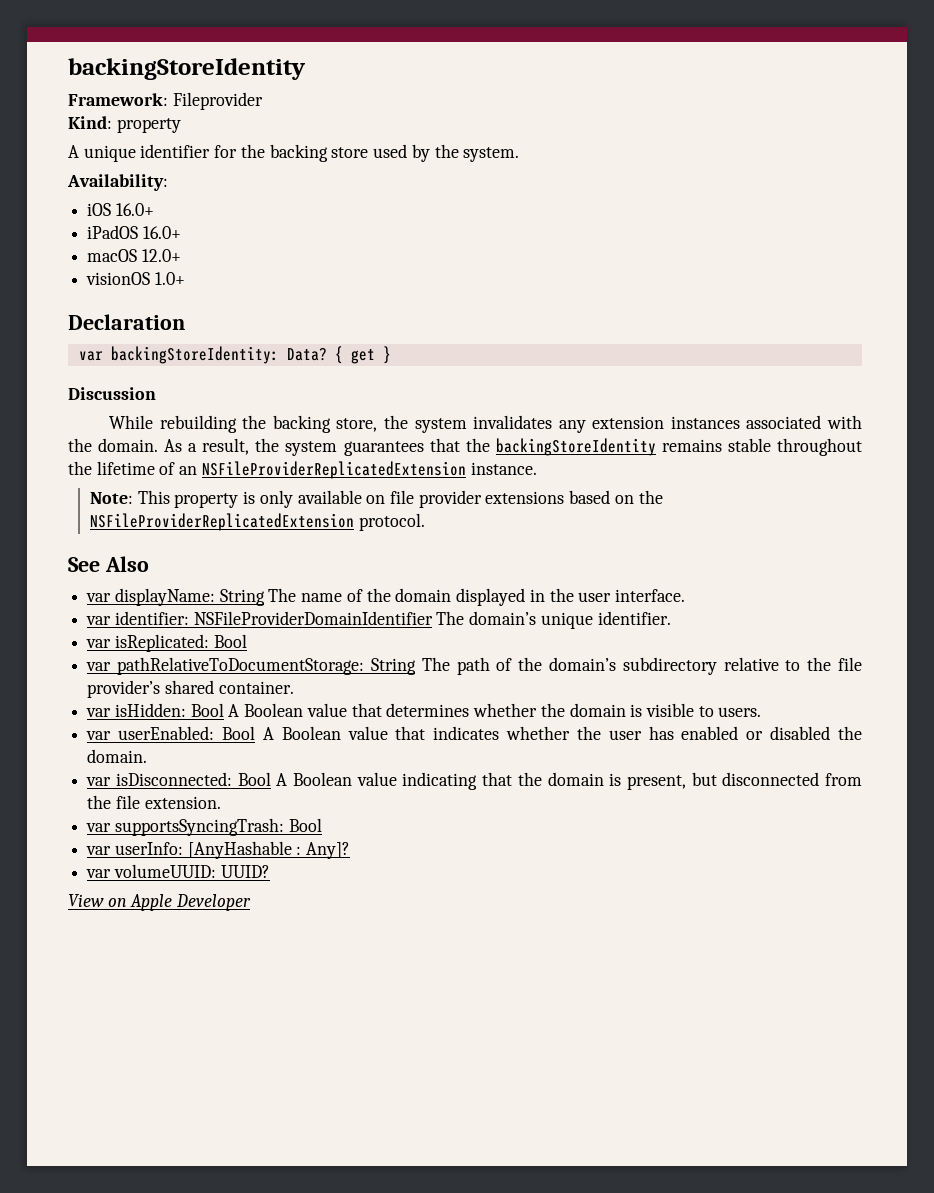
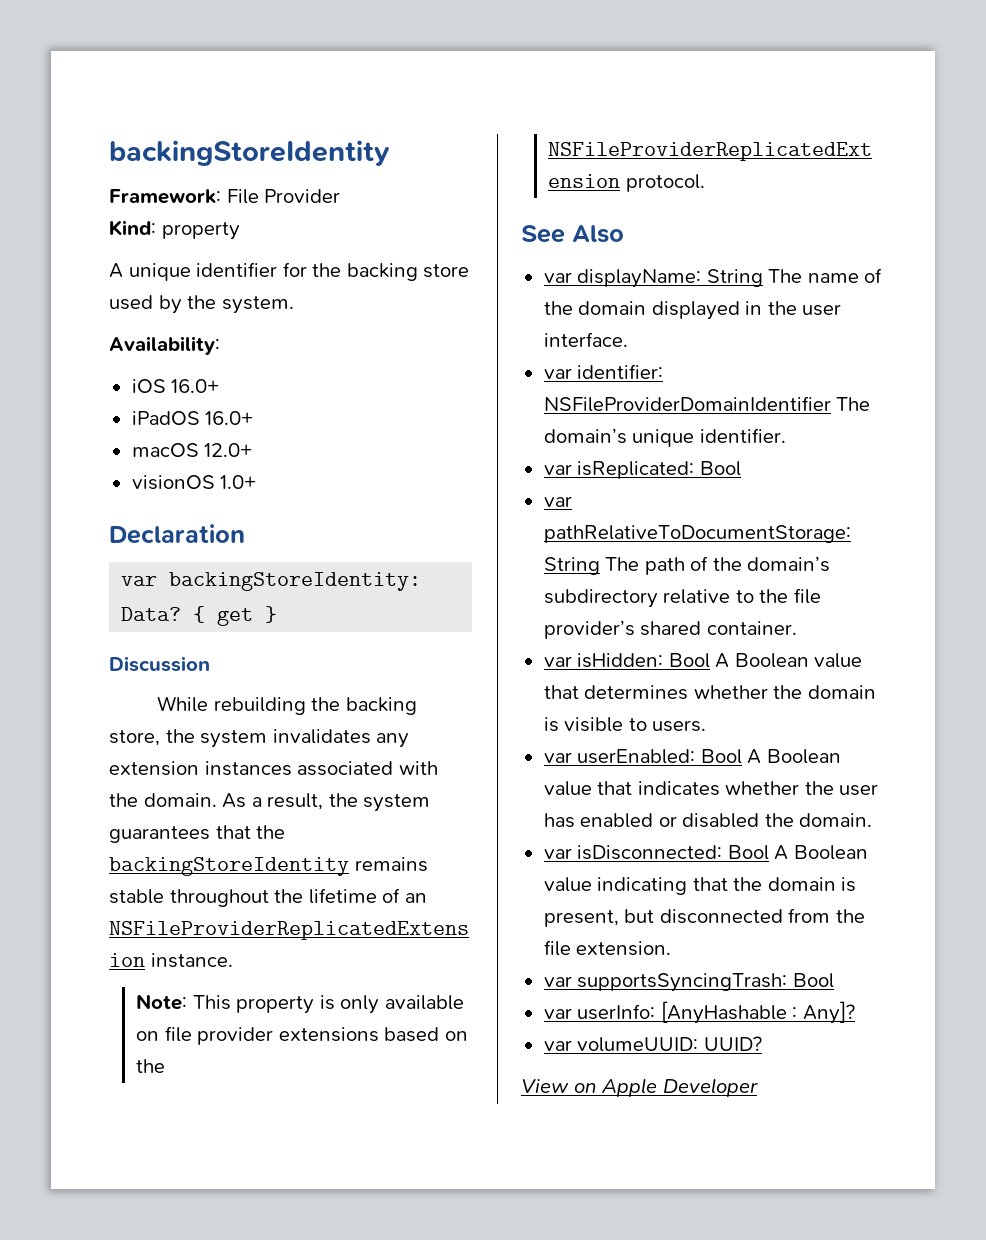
[172,92,263,110] Fileprovider -> [226,189,341,204] File Provider

